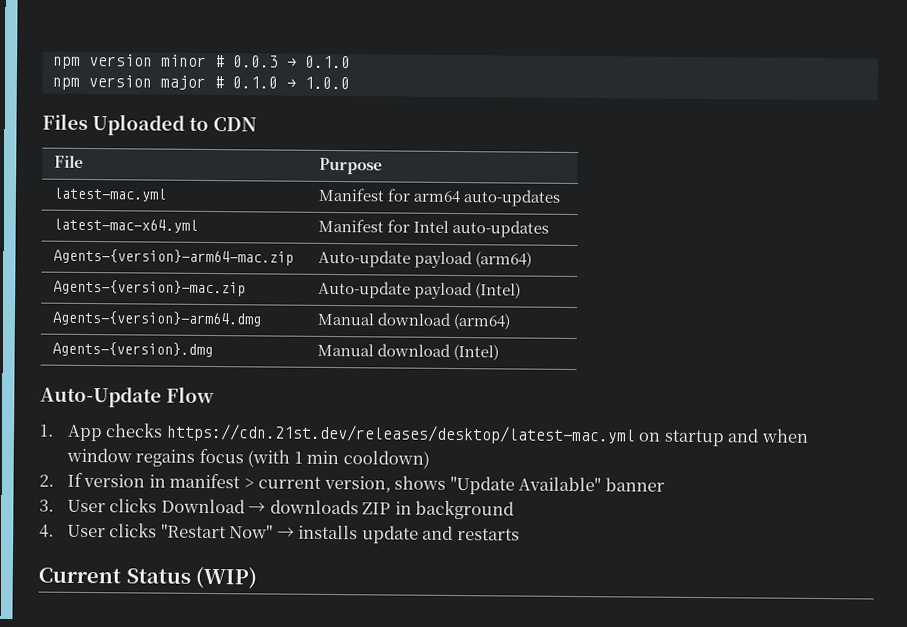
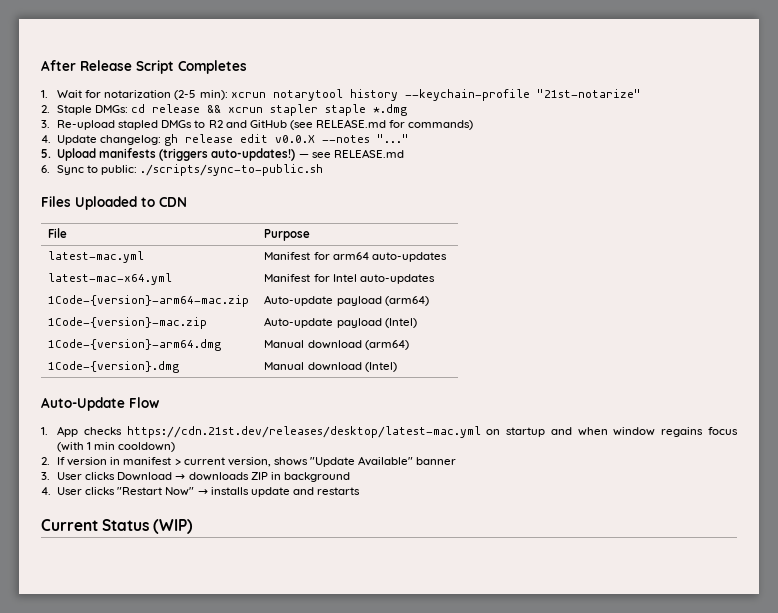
[51,53,351,69] [51,74,350,90] npm version minor # 0.0.3 → 0.1.0 // npm version major # 0.1.0 → 1.0.0 -> [41,60,247,74] [41,89,641,101] [41,104,408,116] [41,119,474,130] [41,134,410,146] [41,148,404,161] [41,164,324,176] After Release Script Completes // 1. Wait for notarization (2-5 min): xcrun notarytool history --keychain-profile "21st-notarize" // 2. Staple DMGs: cd release && xcrun stapler staple *.dmg // 3. Re-upload stapled DMGs to R2 and GitHub (see RELEASE.md for commands) // 4. Update changelog: gh release edit v0.0.X --notes "..." // 5. Upload manifests (triggers auto-updates!) — see RELEASE.md // 6. Sync to public: ./scripts/sync-to-public.sh
[53,248,295,266] Agents-{version}-arm64-mac.zip -> [48,295,250,307] 1Code-{version}-arm64-mac.zip
[53,279,247,297] Agents-{version}-mac.zip -> [48,317,208,329] 1Code-{version}-mac.zip
[52,310,263,327] Agents-{version}-arm64.dmg -> [48,339,222,351] 1Code-{version}-arm64.dmg
[52,341,214,358] Agents-{version}.dmg -> [48,361,180,373] 1Code-{version}.dmg

